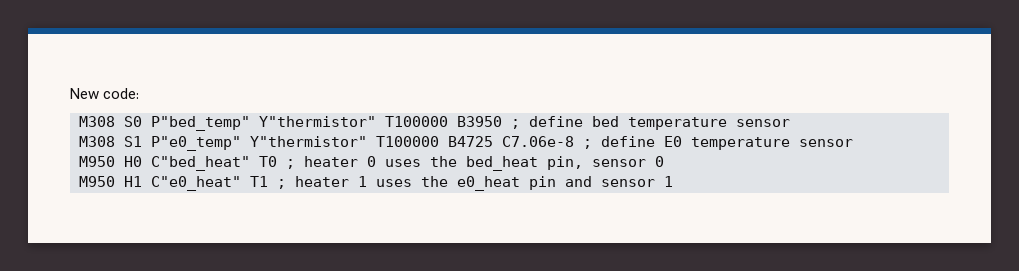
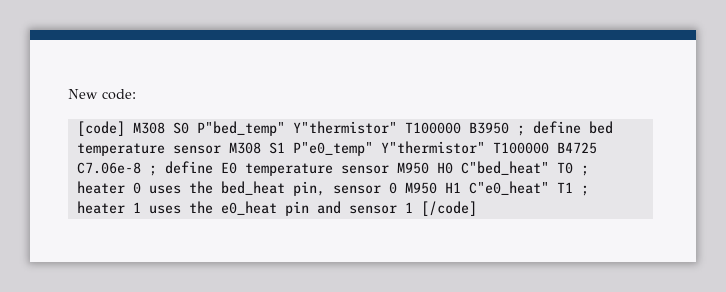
(140, 93) none -> [76,121,125,136] [code]
(790, 123) // -> (221, 149) none
(853, 143) // -> (389, 169) none
(664, 161) // -> (397, 188) none
(673, 181) none -> [420,201,477,216] [/code]

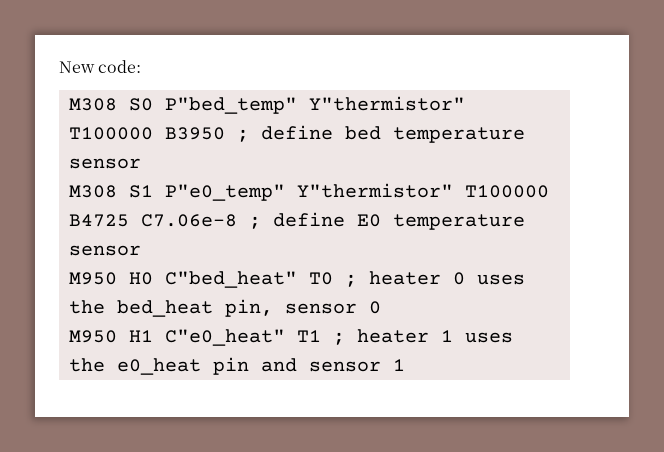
[76,121,125,136] [code] -> (142, 66) none
(221, 149) none -> (141, 163) //
(389, 169) none -> (141, 250) //
(397, 188) none -> (381, 307) //
[420,201,477,216] [/code] -> (405, 365) none

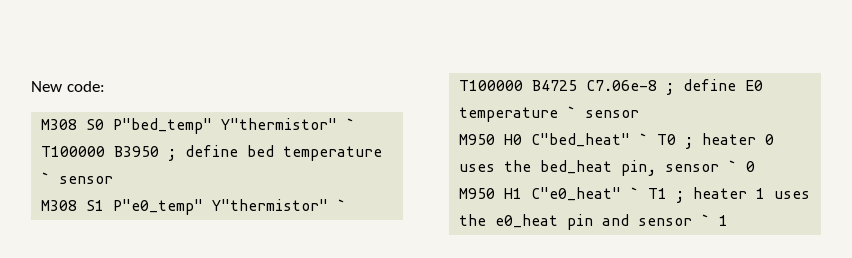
(465, 103) none -> [346,118,356,130] `
(525, 135) none -> [41,172,51,184] `
(453, 190) none -> [337,199,347,211] `
(525, 222) none -> [567,106,577,118] `
(297, 279) none -> [639,133,649,145] `
(357, 308) none -> [728,160,738,172] `
(285, 337) none -> [630,187,640,199] `
(381, 366) none -> [701,214,711,226] `

